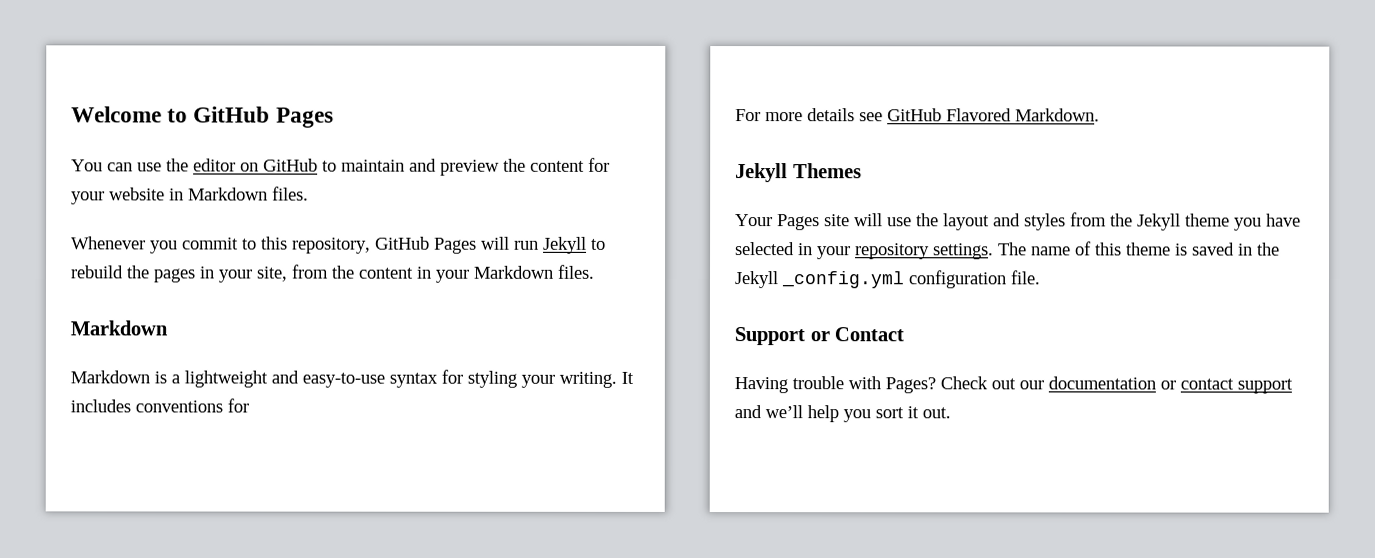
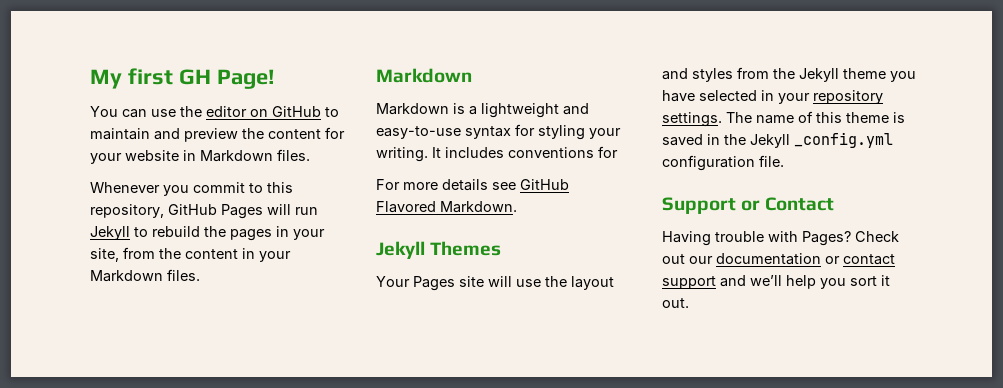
[71,106,334,128] Welcome to GitHub Pages -> [90,68,274,89] My first GH Page!

